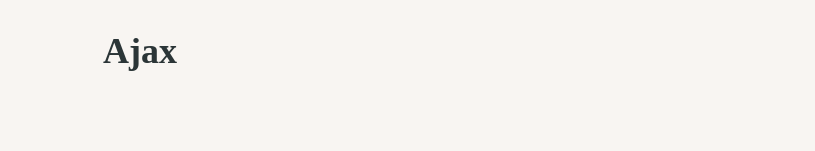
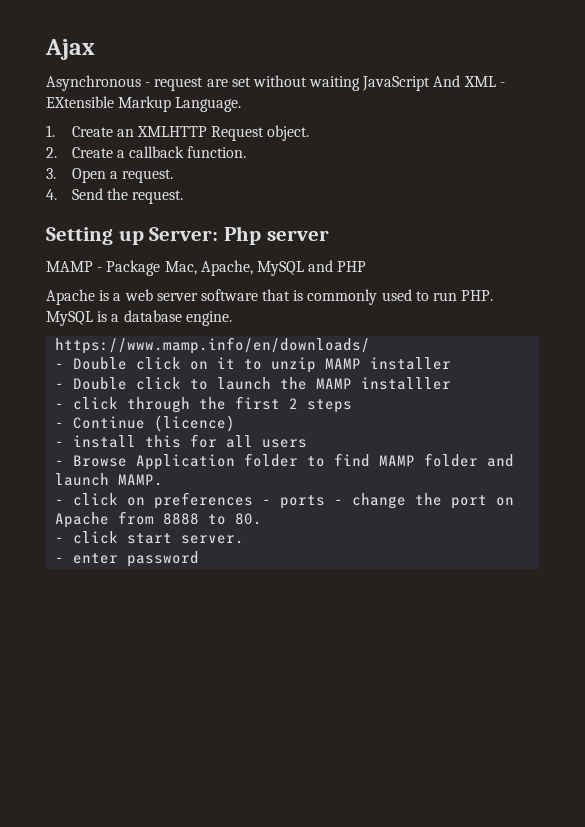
(177, 54) none -> [46,75,505,91] [46,96,242,112] [46,125,310,141] [46,146,247,158] [46,168,174,183] [46,188,184,204] [46,226,329,245] [46,260,367,276] [46,289,494,305] [46,310,232,326] [55,337,371,354] [55,357,452,373] [55,377,452,390] [55,396,353,413] [55,415,236,432] [55,434,308,448] [55,453,515,470] [55,473,164,486] [55,492,515,509] [55,511,263,528] [55,531,245,544] [55,551,200,567] // Asynchronous - request are set without waiting JavaScript And XML - EXtensible Markup Language. // 1. Create an XMLHTTP Request object. // 2. Create a callback function. // 3. Open a request. // 4. Send the request. // Setting up Server: Php server // MAMP - Package Mac, Apache, MySQL and PHP // Apache is a web server software that is commonly used to run PHP. MySQL is a database engine. // https://www.mamp.info/en/downloads/ // - Double click on it to unzip MAMP installer // - Double click to launch the MAMP installler // - click through the first 2 steps // - Continue (licence) // - install this for all users // - Browse Application folder to find MAMP folder and launch MAMP. // - click on preferences - ports - change the port on Apache from 8888 to 80. // - click start server. // - enter password

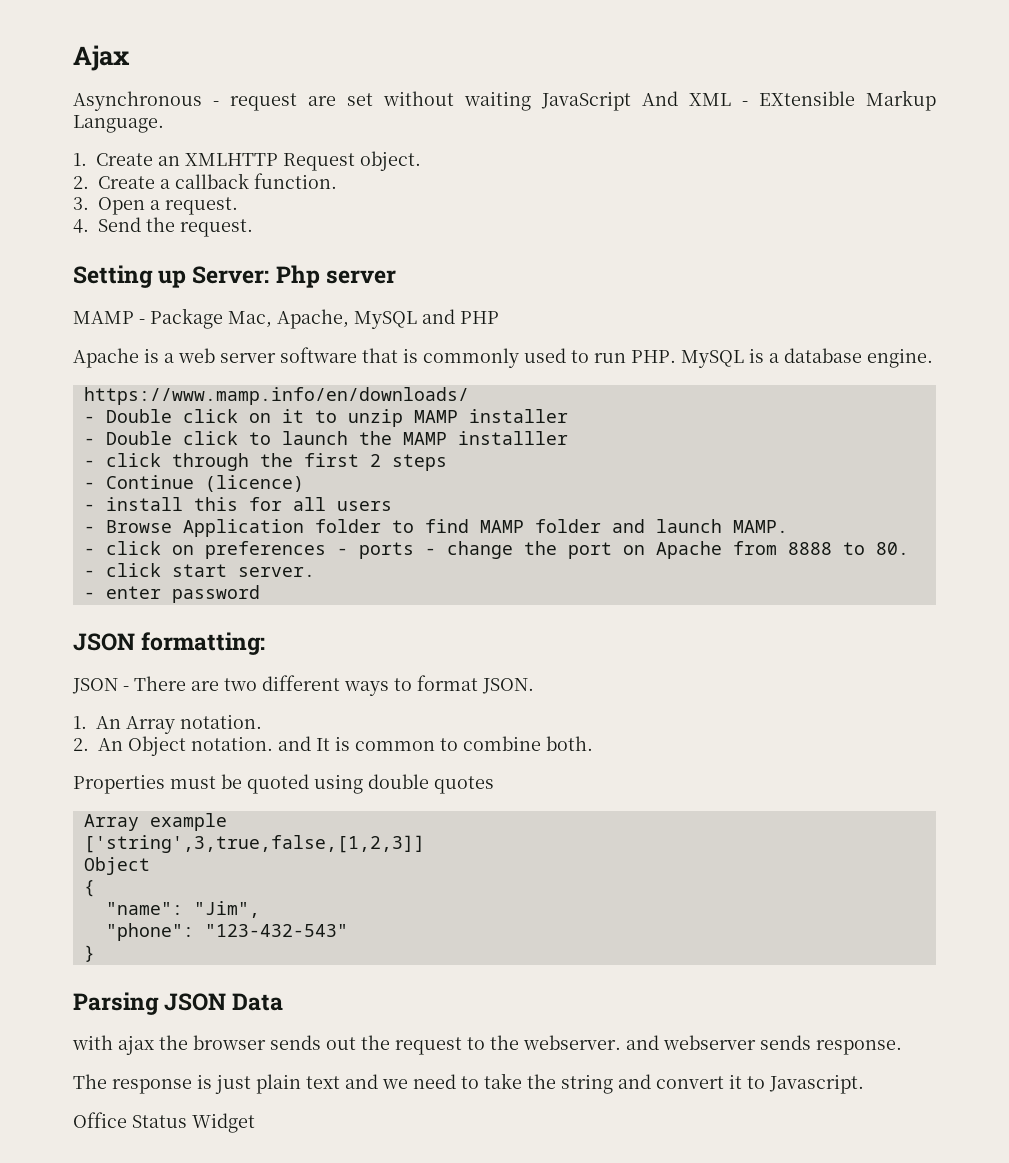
(200, 559) none -> [73,632,266,655] [72,675,534,696] [73,714,262,734] [73,736,593,756] [73,774,494,794] [83,813,227,831] [83,835,425,853] [83,857,150,875] [83,880,95,897] [105,901,260,918] [105,923,348,941] [83,945,95,962] [73,992,284,1015] [72,1035,902,1055] [73,1073,864,1094] [73,1112,255,1133] // JSON formatting: // JSON - There are two different ways to format JSON. // 1. An Array notation. // 2. An Object notation. and It is common to combine both. // Properties must be quoted using double quotes // Array example // ['string',3,true,false,[1,2,3]] // Object // { // "name": "Jim", // "phone": "123-432-543" // } // Parsing JSON Data // with ajax the browser sends out the request to the webserver. and webserver sends response. // The response is just plain text and we need to take the string and convert it to Javascript. // Office Status Widget

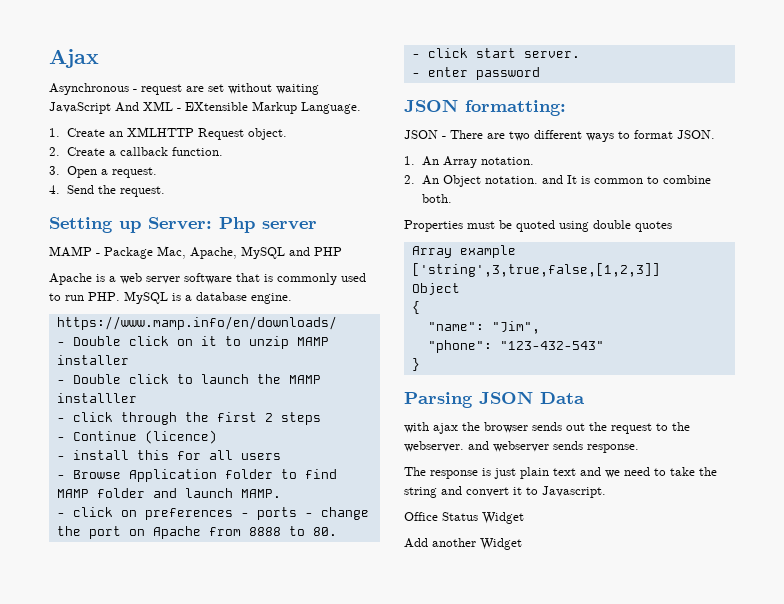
(255, 1123) none -> [404,538,522,550] // Add another Widget

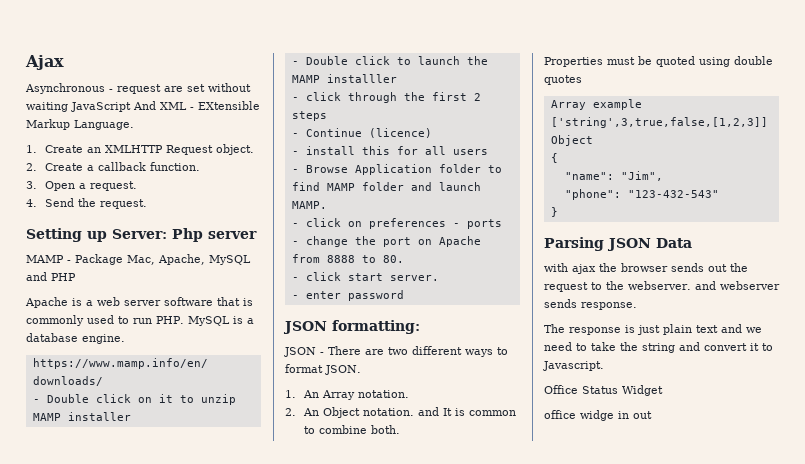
[404,538,522,550] Add another Widget -> [544,410,652,421] office widge in out

